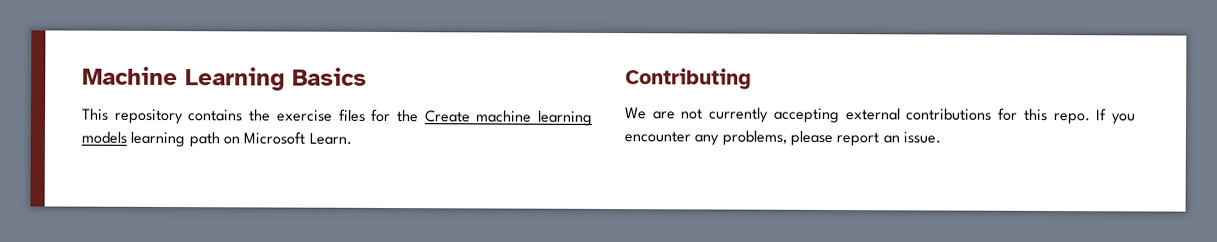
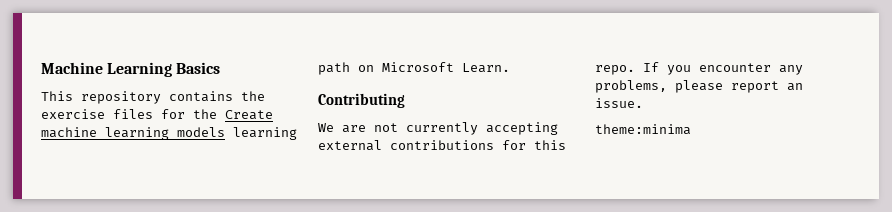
(941, 137) none -> [595,124,691,135] // theme:minima

